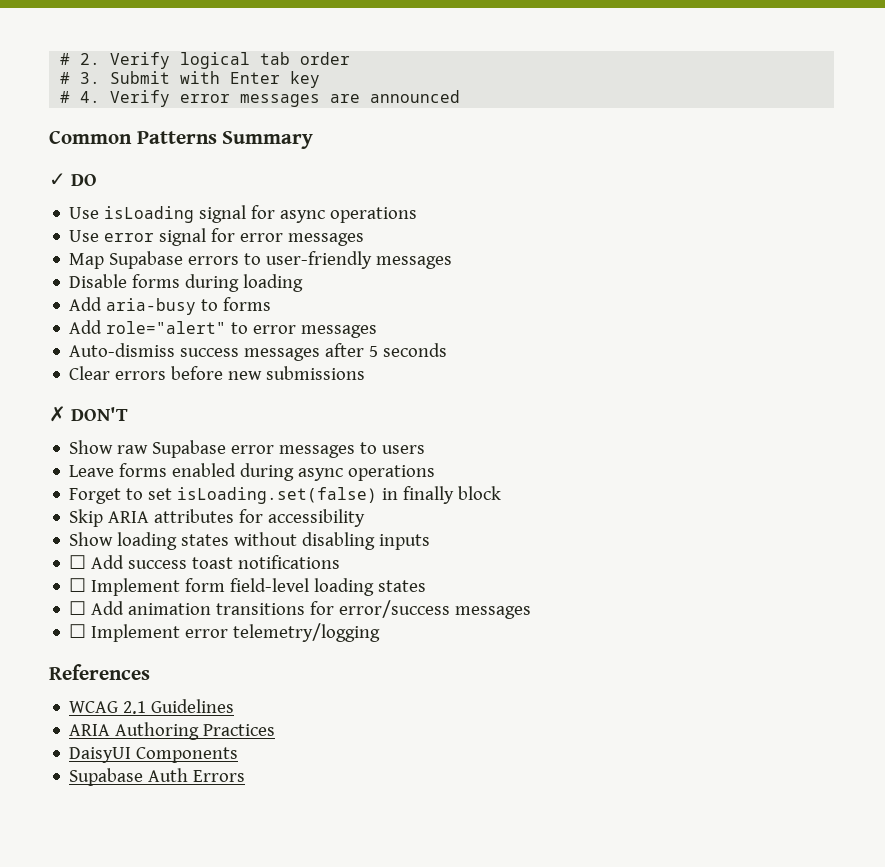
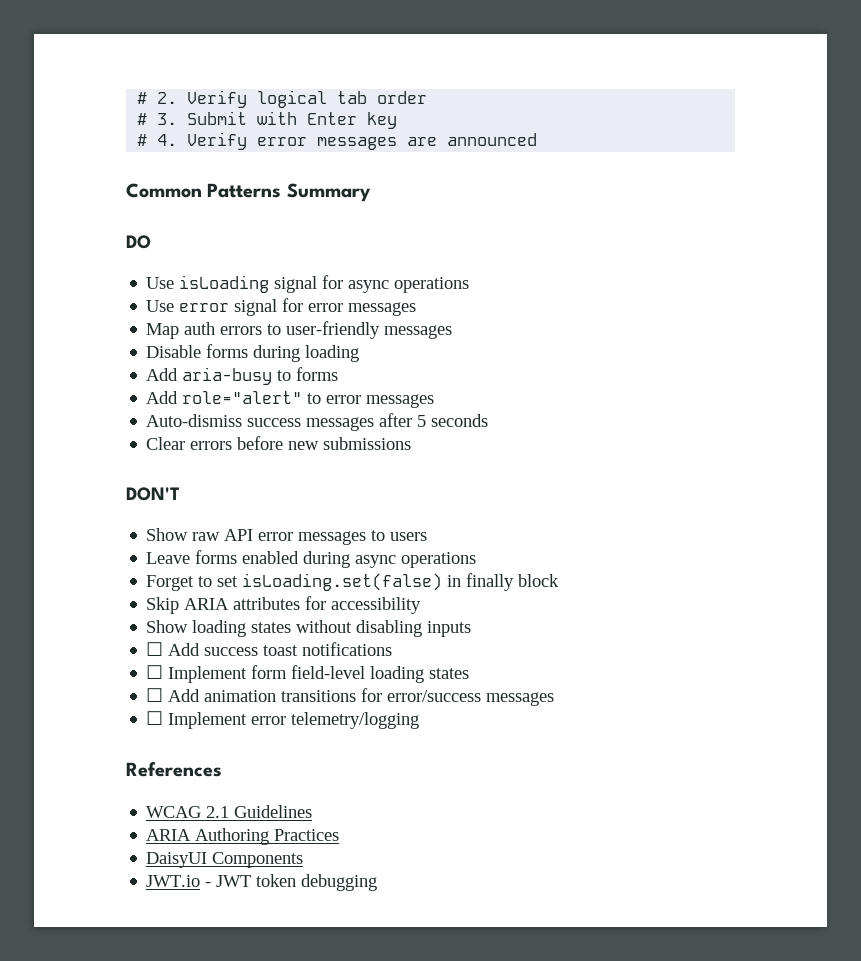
[49,173,66,186] ✓ -> (371, 192) none
[109,251,184,269] Supabase -> [184,322,216,335] auth
[49,406,66,422] ✗ -> (412, 443) none
[152,440,227,458] Supabase -> [224,529,254,541] API
[69,768,246,786] Supabase Auth Errors -> [146,874,378,891] JWT.io - JWT token debugging

